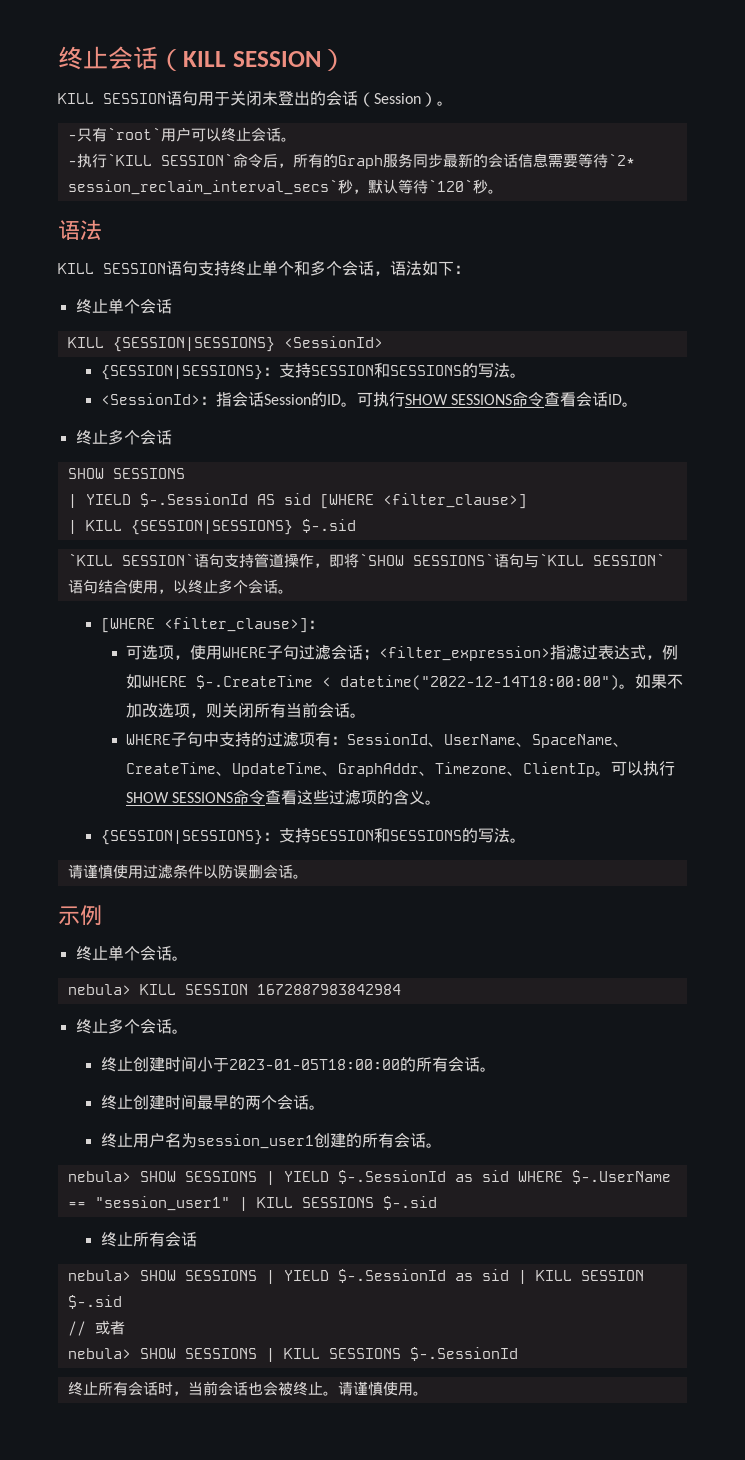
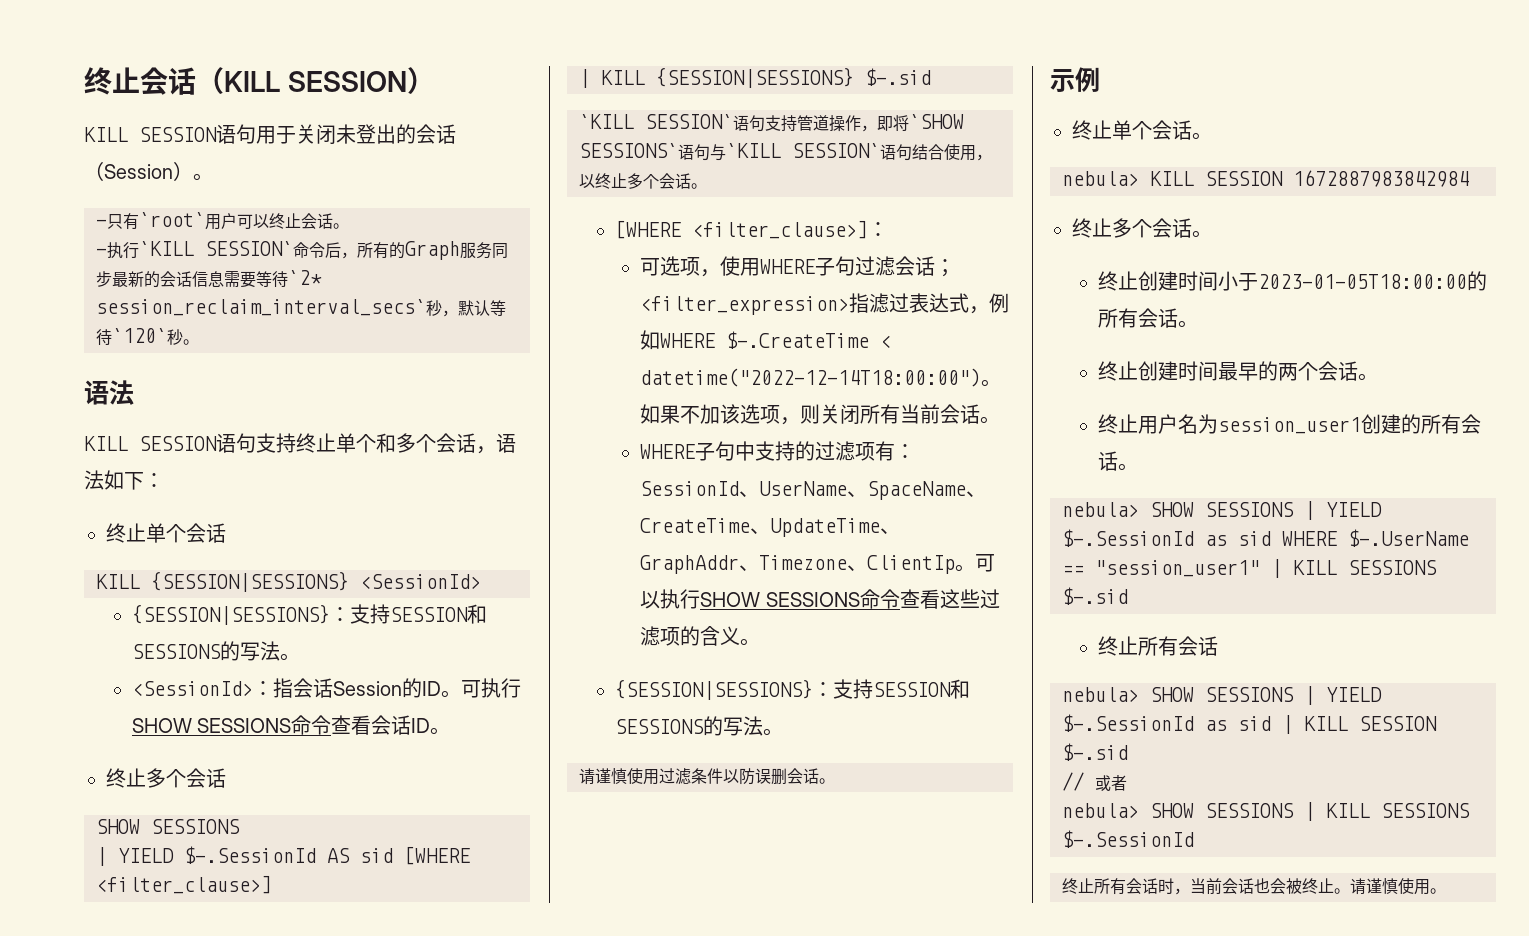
[141,703,158,718] 改 -> [720,404,741,424] 该

